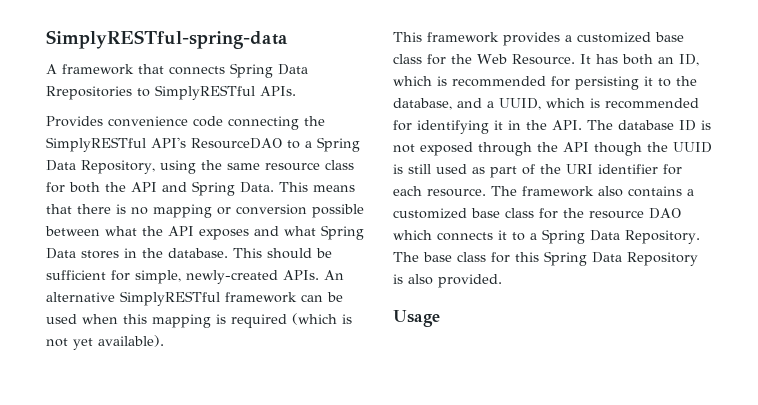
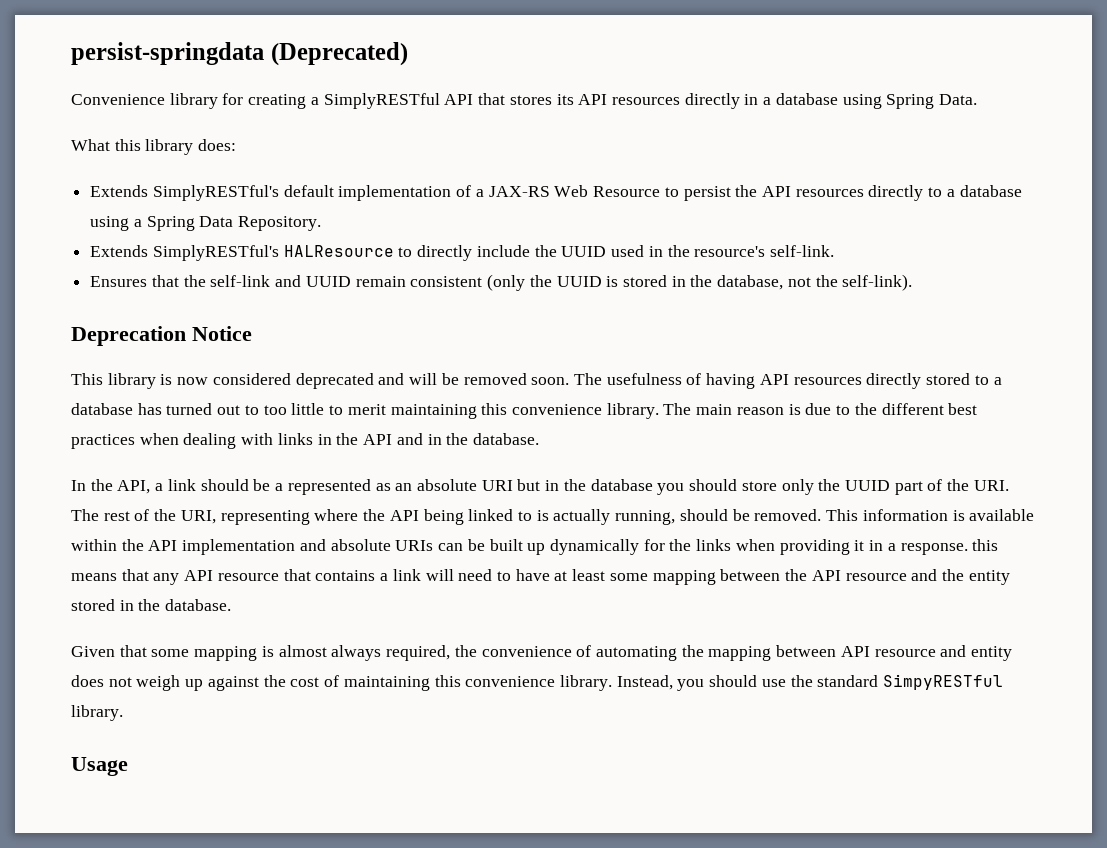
[46,30,288,49] [46,63,308,78] [46,85,296,100] [46,116,325,130] [46,137,360,152] [46,160,354,174] [46,181,355,196] [46,204,364,218] [45,225,364,240] [46,248,332,259] [46,270,344,284] [46,291,343,306] [46,313,352,328] [46,335,164,350] [393,32,684,46] [393,54,699,66] [393,76,697,90] [393,98,699,110] [393,120,711,134] [393,142,712,156] [393,164,682,178] [393,186,694,197] [393,208,681,219] [393,229,700,244] [393,251,698,266] [393,274,502,288] SimplyRESTful-spring-data // A framework that connects Spring Data Rrepositories to SimplyRESTful APIs. // Provides convenience code connecting the SimplyRESTful API's ResourceDAO to a Spring Data Repository, using the same resource class for both the API and Spring Data. This means that there is no mapping or conversion possible between what the API exposes and what Spring Data stores in the database. This should be sufficient for simple, newly-created APIs. An alternative SimplyRESTful framework can be used when this mapping is required (which is not yet available). // This framework provides a customized base class for the Web Resource. It has both an ID, which is recommended for persisting it to the database, and a UUID, which is recommended for identifying it in the API. The database ID is not exposed through the API though the UUID is still used as part of the URI identifier for each resource. The framework also contains a customized base class for the resource DAO which connects it to a Spring Data Repository. The base class for this Spring Data Repository is also provided. -> [71,42,408,66] [71,93,978,109] [71,139,237,155] [90,185,1022,201] [90,216,322,231] [90,245,834,261] [90,274,913,291] [71,326,252,346] [71,373,1002,389] [71,403,978,419] [71,433,539,449] [71,479,1009,495] [71,509,1035,525] [71,539,999,555] [71,569,1010,585] [71,599,232,611] [71,645,1013,661] [71,674,1004,691] [71,705,123,721] persist-springdata (Deprecated) // Convenience library for creating a SimplyRESTful API that stores its API resources directly in a database using Spring Data. // What this library does: // Extends SimplyRESTful's default implementation of a JAX-RS Web Resource to persist the API resources directly to a database using a Spring Data Repository. // Extends SimplyRESTful's HALResource to directly include the UUID used in the resource's self-link. // Ensures that the self-link and UUID remain consistent (only the UUID is stored in the database, not the self-link). // Deprecation Notice // This library is now considered deprecated and will be removed soon. The usefulness of having API resources directly stored to a database has turned out to too little to merit maintaining this convenience library. The main reason is due to the different best practices when dealing with links in the API and in the database. // In the API, a link should be a represented as an absolute URI but in the database you should store only the UUID part of the URI. The rest of the URI, representing where the API being linked to is actually running, should be removed. This information is available within the API implementation and absolute URIs can be built up dynamically for the links when providing it in a response. this means that any API resource that contains a link will need to have at least some mapping between the API resource and the entity stored in the database. // Given that some mapping is almost always required, the convenience of automating the mapping between API resource and entity does not weigh up against the cost of maintaining this convenience library. Instead, you should use the standard SimpyRESTful library.

